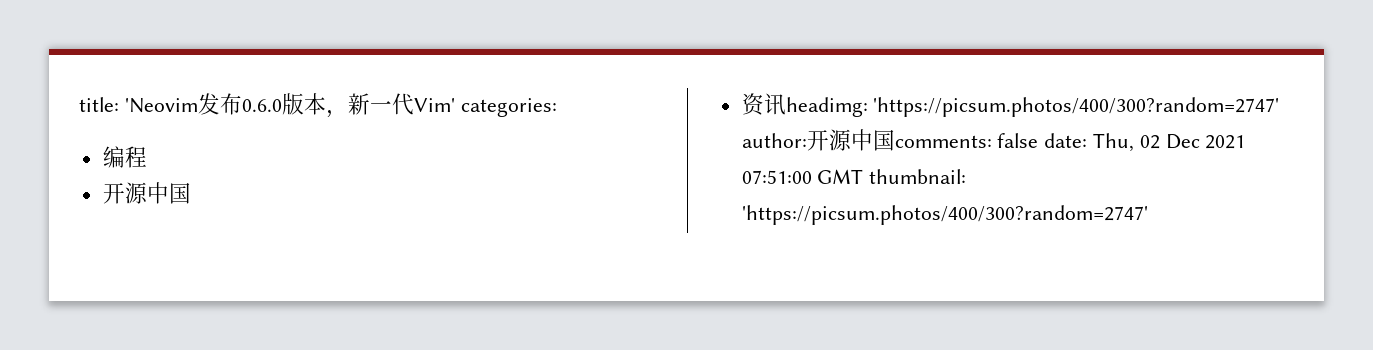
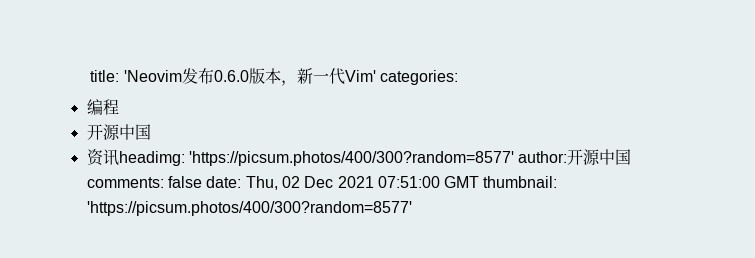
[873,97,1280,117] 'https://picsum.photos/400/300?random=2747' -> [188,151,514,166] 'https://picsum.photos/400/300?random=8577'
[741,205,1148,225] 'https://picsum.photos/400/300?random=2747' -> [86,201,412,216] 'https://picsum.photos/400/300?random=8577'

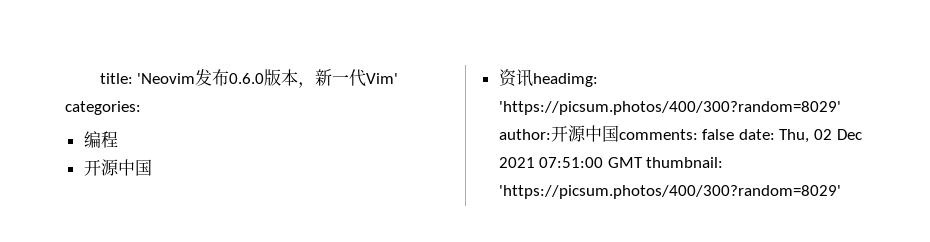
[188,151,514,166] 'https://picsum.photos/400/300?random=8577' -> [498,101,841,115] 'https://picsum.photos/400/300?random=8029'
[86,201,412,216] 'https://picsum.photos/400/300?random=8577' -> [498,185,841,199] 'https://picsum.photos/400/300?random=8029'

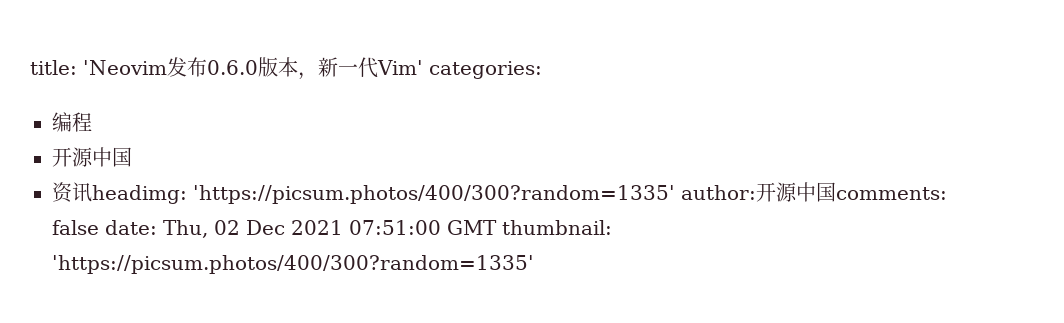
[498,101,841,115] 'https://picsum.photos/400/300?random=8029' -> [193,185,675,204] 'https://picsum.photos/400/300?random=1335'
[498,185,841,199] 'https://picsum.photos/400/300?random=8029' -> [52,255,534,274] 'https://picsum.photos/400/300?random=1335'

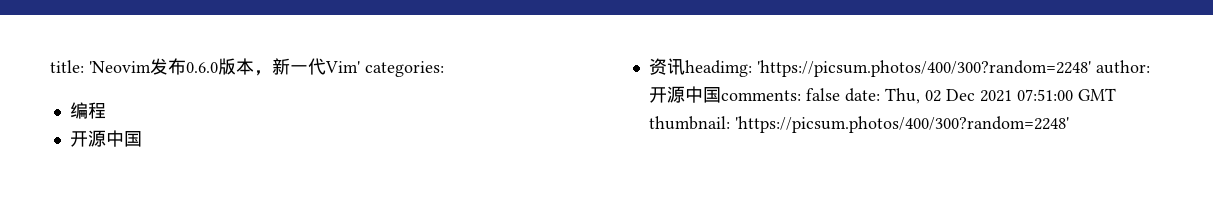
[193,185,675,204] 'https://picsum.photos/400/300?random=1335' -> [756,60,1091,77] 'https://picsum.photos/400/300?random=2248'
[52,255,534,274] 'https://picsum.photos/400/300?random=1335' -> [734,116,1069,133] 'https://picsum.photos/400/300?random=2248'

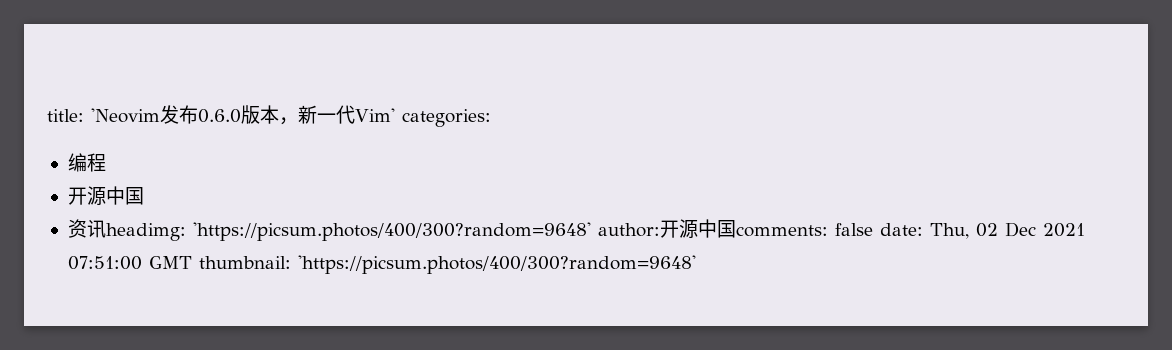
[756,60,1091,77] 'https://picsum.photos/400/300?random=2248' -> [192,222,591,241] 'https://picsum.photos/400/300?random=9648'
[734,116,1069,133] 'https://picsum.photos/400/300?random=2248' -> [297,255,696,274] 'https://picsum.photos/400/300?random=9648'

